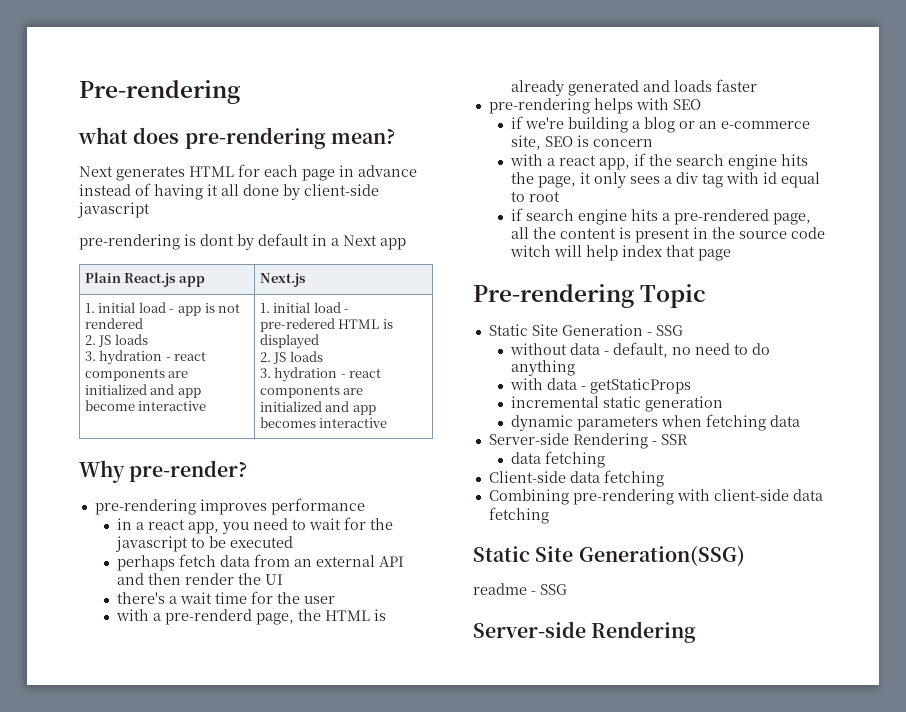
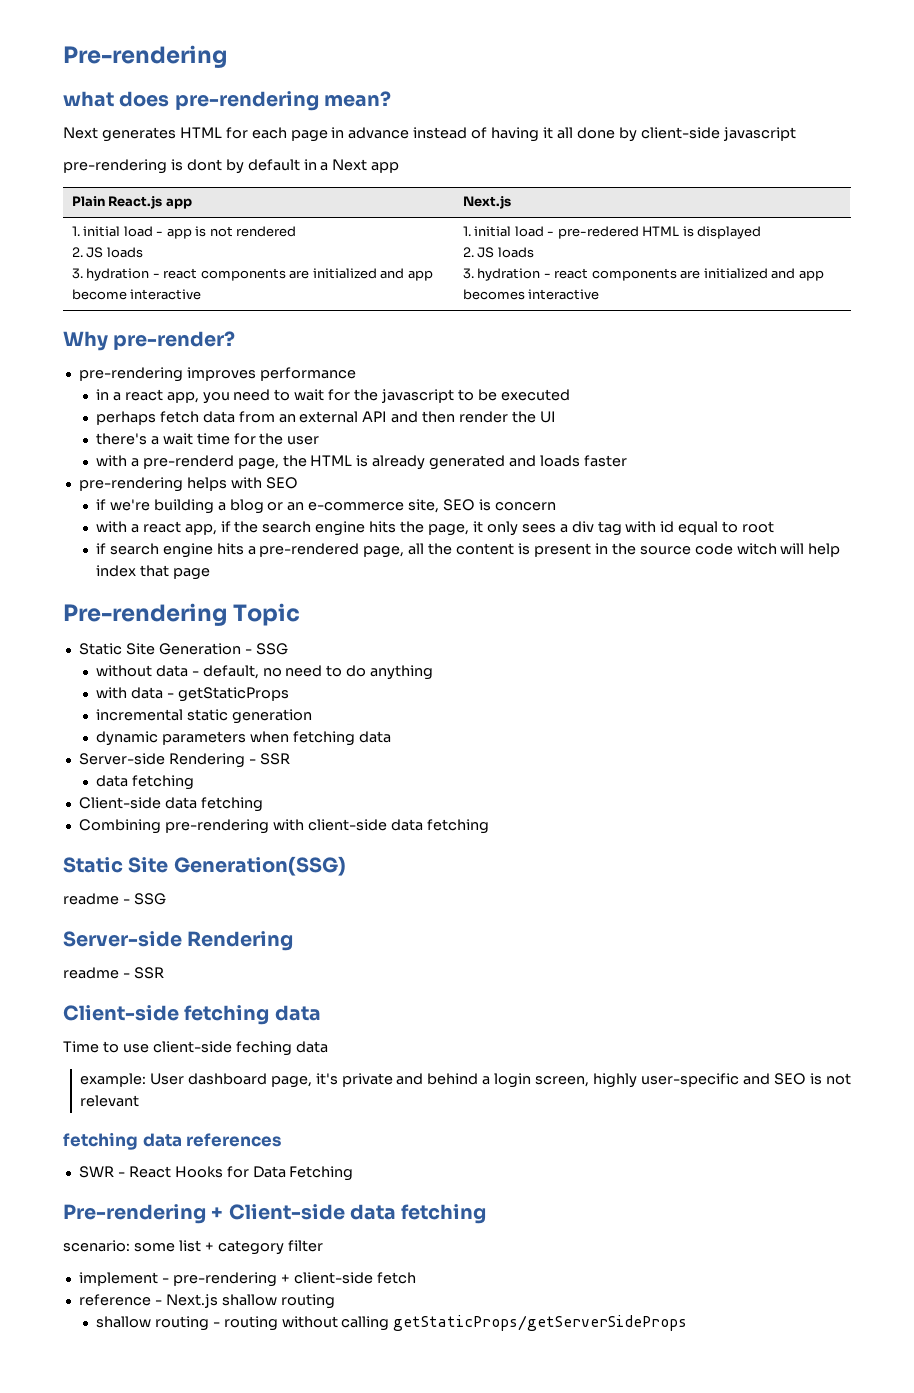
(697, 632) none -> [63,967,164,979] [63,1005,321,1025] [63,1041,328,1056] [79,1073,851,1088] [79,1095,139,1107] [63,1132,282,1150] [78,1166,354,1181] [63,1204,487,1224] [63,1240,323,1255] [78,1272,416,1287] [78,1294,335,1309] [95,1315,688,1331] // readme - SSR // Client-side fetching data // Time to use client-side feching data // example: User dashboard page, it's private and behind a login screen, highly user-specific and SEO is not relevant // fetching data references // SWR - React Hooks for Data Fetching // Pre-rendering + Client-side data fetching // scenario: some list + category filter // implement - pre-rendering + client-side fetch // reference - Next.js shallow routing // shallow routing - routing without calling getStaticProps/getServerSideProps

